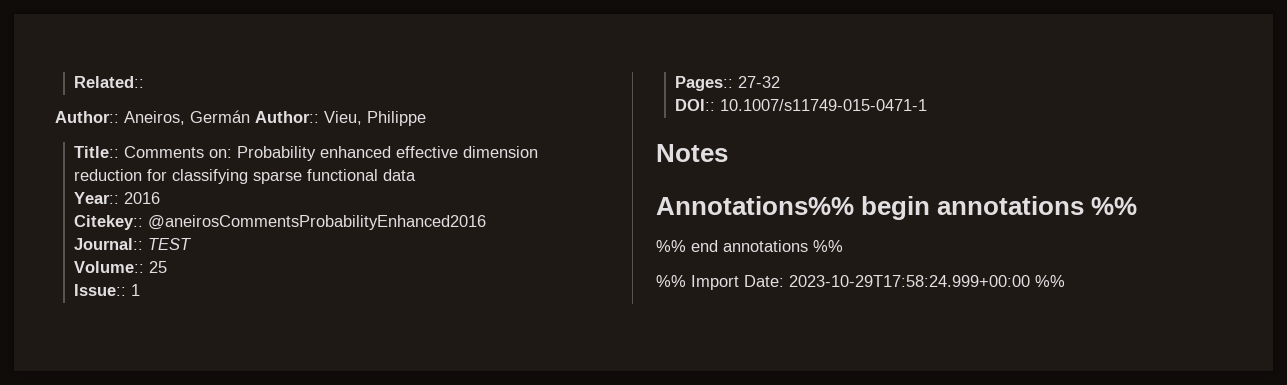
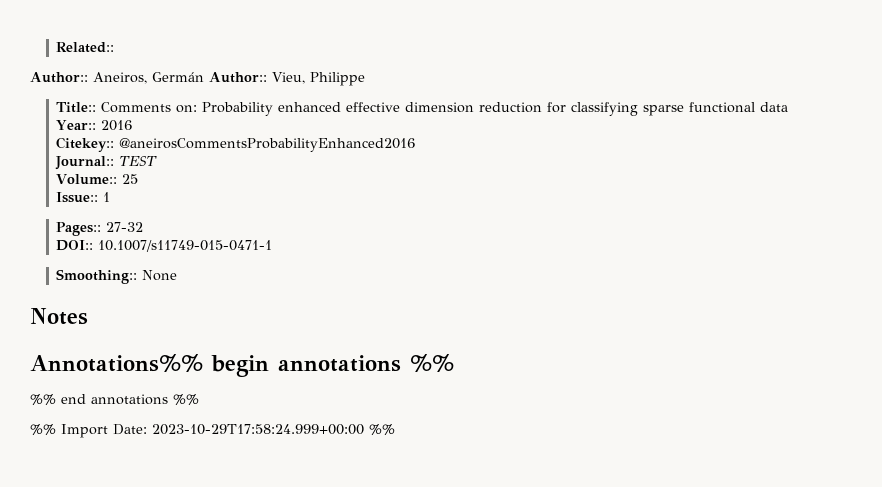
(928, 105) none -> [56,269,178,284] // Smoothing:: None

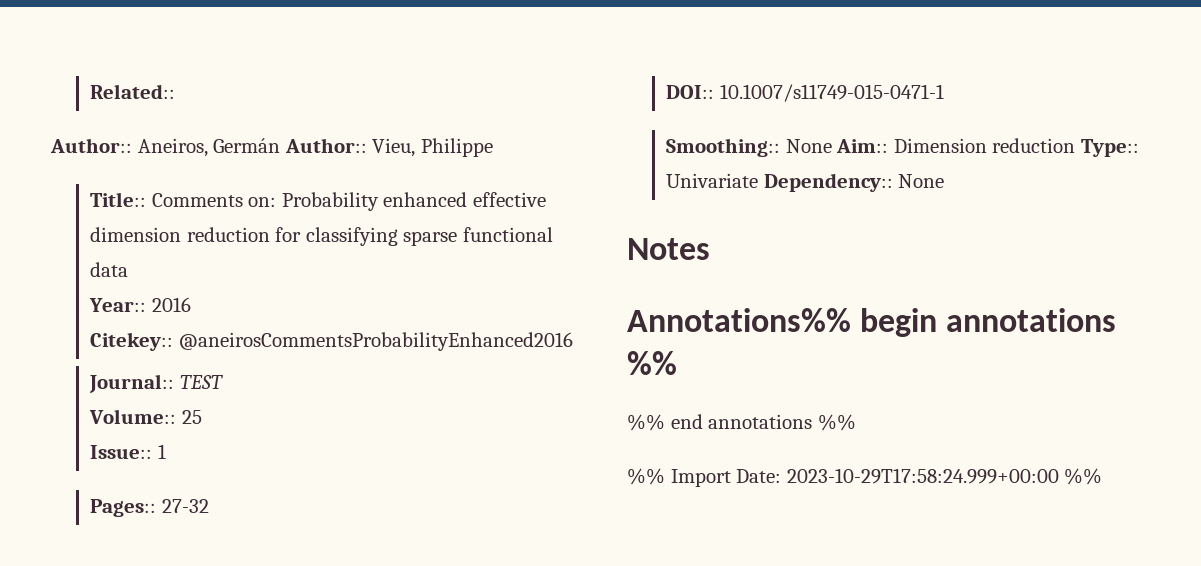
(178, 275) none -> [836,138,1139,157] [666,173,945,192] Aim:: Dimension reduction Type:: Univariate Dependency:: None

